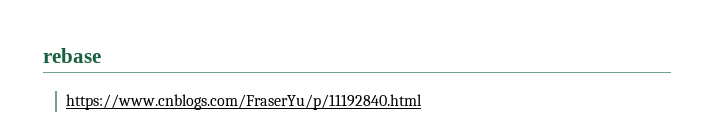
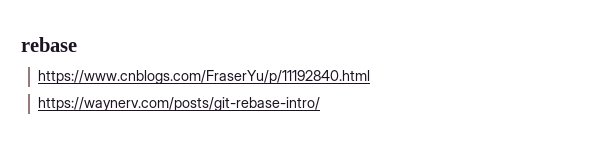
(422, 102) none -> [38,97,321,111] // https://waynerv.com/posts/git-rebase-intro/

